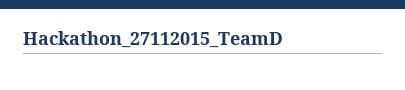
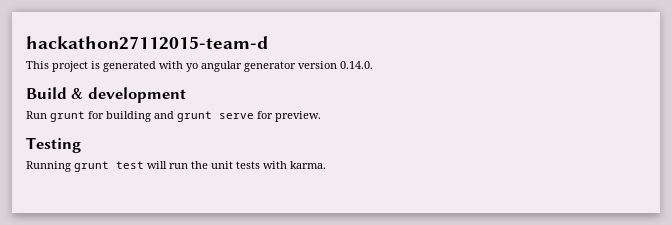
[23,31,283,48] Hackathon_27112015_TeamD -> [26,36,268,50] [26,61,373,72] [26,87,186,103] [26,111,321,122] [26,137,81,153] [26,161,326,172] hackathon27112015-team-d // This project is generated with yo angular generator version 0.14.0. // Build & development // Run grunt for building and grunt serve for preview. // Testing // Running grunt test will run the unit tests with karma.

